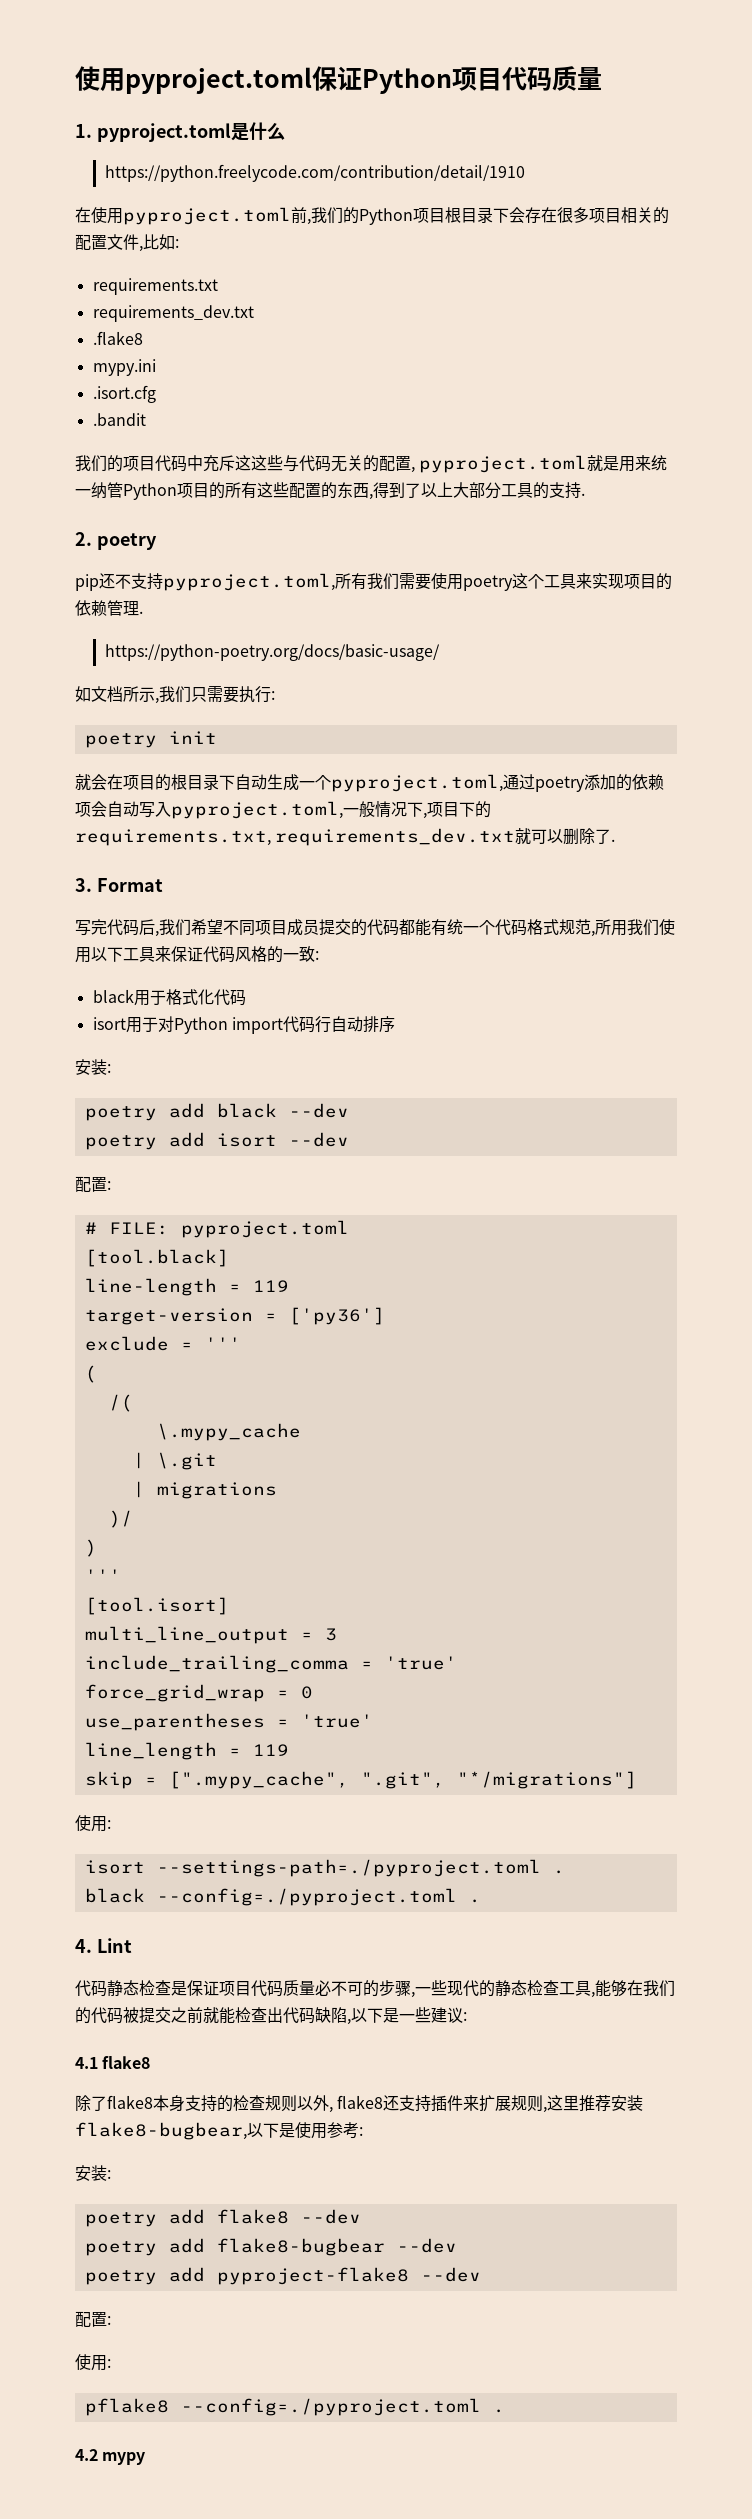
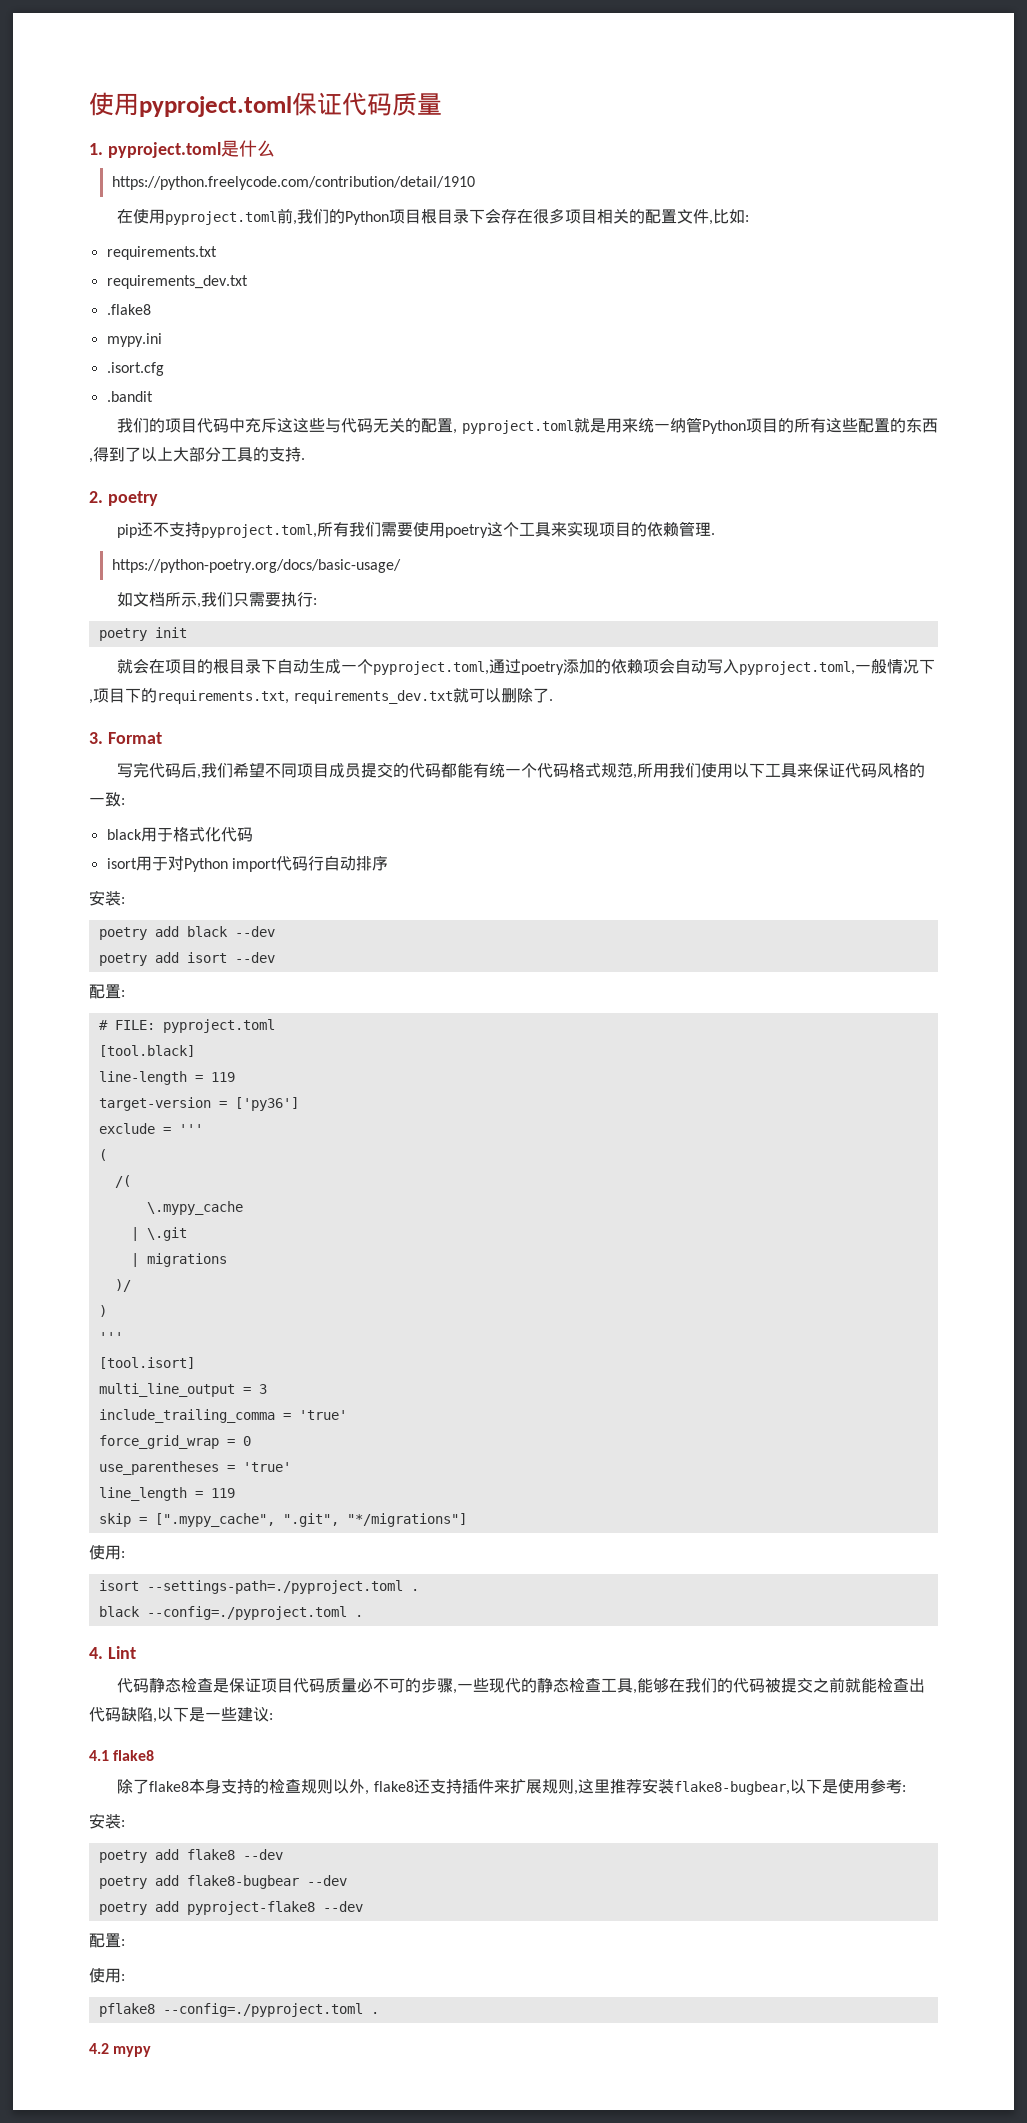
[362,67,502,94] Python项目 -> (342, 103) none

